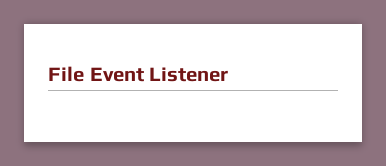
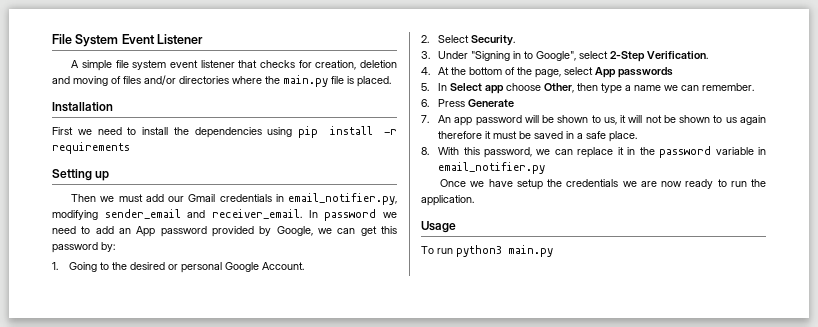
(84, 74) none -> [75,34,119,47] System
(229, 74) none -> [71,60,397,71] [52,75,391,87] [52,102,113,112] [52,126,397,138] [52,142,130,154] [52,169,110,181] [71,193,397,205] [52,209,397,221] [52,226,397,237] [52,242,115,253] [52,262,305,273] [421,35,516,46] [421,51,709,62] [421,67,674,78] [421,83,755,94] [421,99,515,107] [421,115,766,126] [438,131,638,142] [421,146,766,158] [438,162,546,174] [440,179,766,190] [421,195,474,206] [421,221,456,233] [421,245,553,257] // A simple file system event listener that checks for creation, deletion and moving of files and/or directories where the main.py file is placed. // Installation // First we need to install the dependencies using pip install -r requirements // Setting up // Then we must add our Gmail credentials in email_notifier.py, modifying sender_email and receiver_email. In password we need to add an App password provided by Google, we can get this password by: // 1. Going to the desired or personal Google Account. // 2. Select Security. // 3. Under "Signing in to Google", select 2-Step Verification. // 4. At the bottom of the page, select App passwords // 5. In Select app choose Other, then type a name we can remember. // 6. Press Generate // 7. An app password will be shown to us, it will not be shown to us again therefore it must be saved in a safe place. // 8. With this password, we can replace it in the password variable in email_notifier.py // Once we have setup the credentials we are now ready to run the application. // Usage // To run python3 main.py

